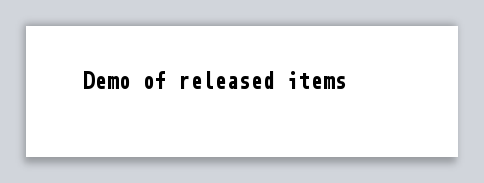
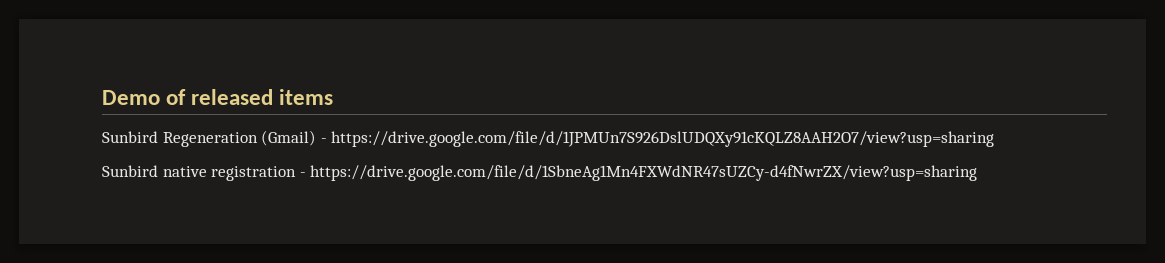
(346, 80) none -> [102,130,995,147] [102,165,978,181] // Sunbird Regeneration (Gmail) - https://drive.google.com/file/d/1JPMUn7S926DslUDQXy91cKQLZ8AAH2O7/view?usp=sharing // Sunbird native registration - https://drive.google.com/file/d/1SbneAg1Mn4FXWdNR47sUZCy-d4fNwrZX/view?usp=sharing

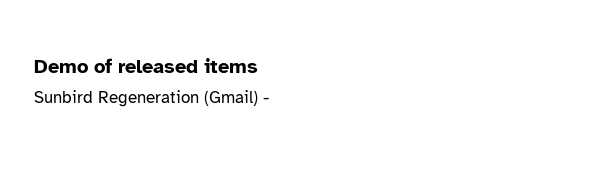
[331,131,995,147] [102,165,978,181] https://drive.google.com/file/d/1JPMUn7S926DslUDQXy91cKQLZ8AAH2O7/view?usp=sharing // Sunbird native registration - https://drive.google.com/file/d/1SbneAg1Mn4FXWdNR47sUZCy-d4fNwrZX/view?usp=sharing -> (269, 100) none

